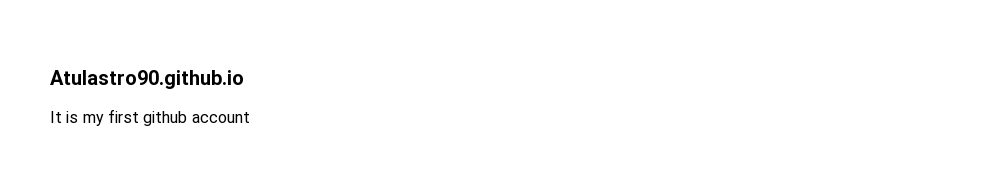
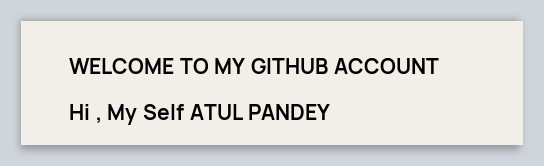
[50,70,244,89] [50,109,250,126] Atulastro90.github.io // It is my first github account -> [69,58,439,74] [69,104,331,125] WELCOME TO MY GITHUB ACCOUNT // Hi , My Self ATUL PANDEY

